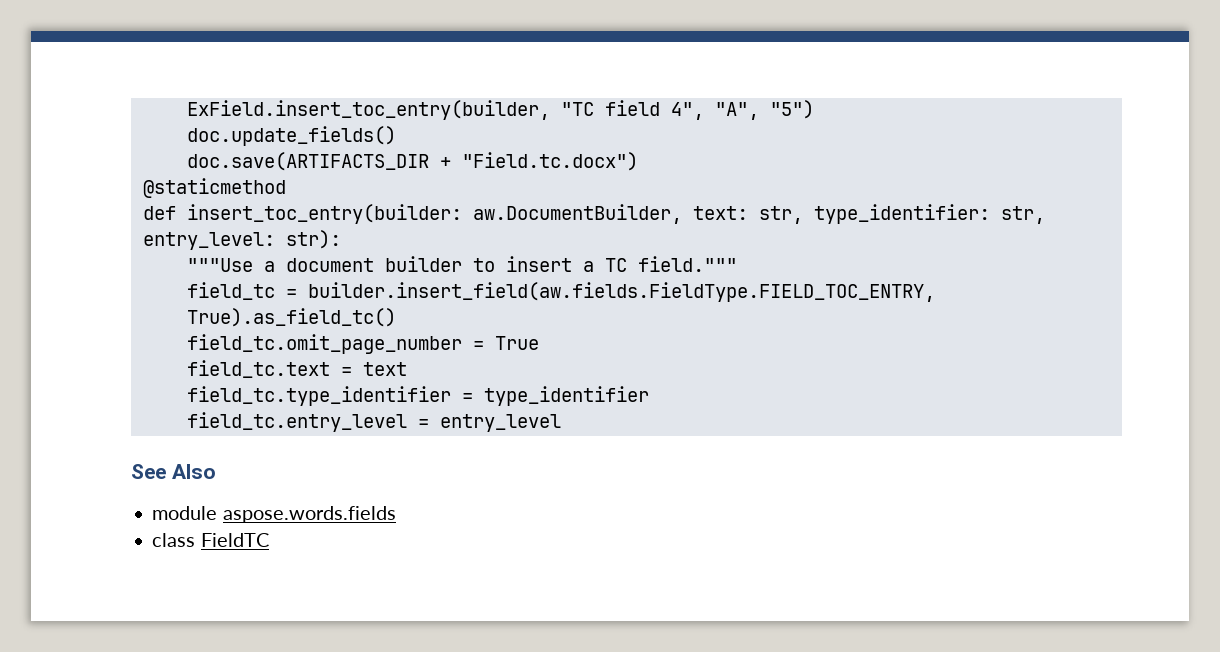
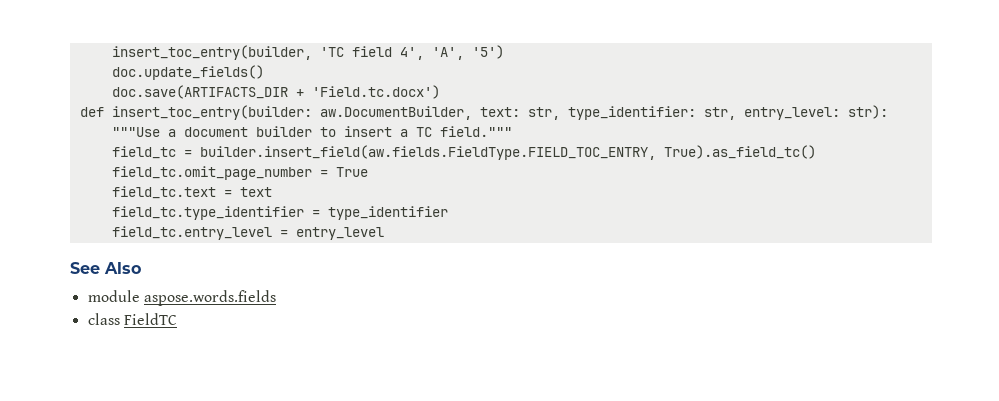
[186,100,814,120] ExField.insert_toc_entry(builder, "TC field 4", "A", "5") -> [111,45,504,60] insert_toc_entry(builder, 'TC field 4', 'A', '5')
[461,152,638,171] [142,178,286,198] "Field.tc.docx") // @staticmethod -> [311,85,440,99] 'Field.tc.docx')

